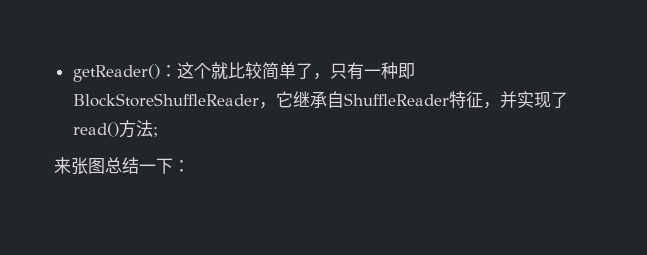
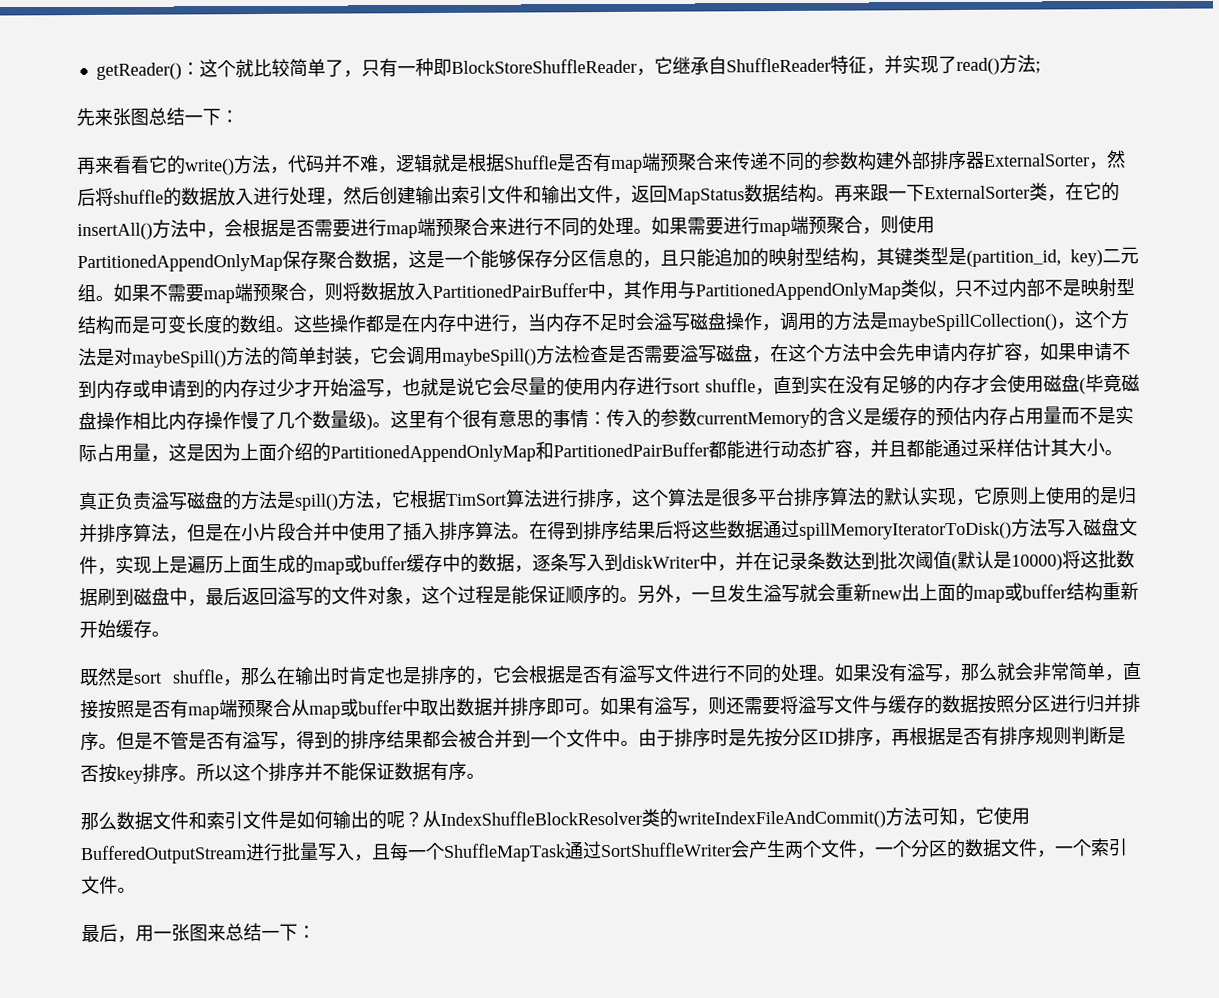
(158, 132) none -> [76,107,95,127] 先
(190, 166) none -> [77,150,1126,176] [77,182,1120,207] [77,215,935,241] [77,246,1139,273] [77,277,1135,304] [77,310,1130,335] [78,342,1131,368] [78,373,1140,399] [78,405,1134,431] [78,438,1123,463] [78,485,1137,511] [79,517,1138,543] [79,549,1135,575] [79,581,1139,607] [79,619,170,639] [79,661,1142,687] [80,693,1141,720] [80,726,1126,752] [80,761,485,784] [80,806,1030,831] [80,838,1128,865] [81,875,136,895] [81,923,316,943] // 再来看看它的write()方法，代码并不难，逻辑就是根据Shuffle是否有map端预聚合来传递不同的参数构建外部排序器ExternalSorter，然后将shuffle的数据放入进行处理，然后创建输出索引文件和输出文件，返回MapStatus数据结构。再来跟一下ExternalSorter类，在它的insertAll()方法中，会根据是否需要进行map端预聚合来进行不同的处理。如果需要进行map端预聚合，则使用PartitionedAppendOnlyMap保存聚合数据，这是一个能够保存分区信息的，且只能追加的映射型结构，其键类型是(partition_id, key)二元组。如果不需要map端预聚合，则将数据放入PartitionedPairBuffer中，其作用与PartitionedAppendOnlyMap类似，只不过内部不是映射型结构而是可变长度的数组。这些操作都是在内存中进行，当内存不足时会溢写磁盘操作，调用的方法是maybeSpillCollection()，这个方法是对maybeSpill()方法的简单封装，它会调用maybeSpill()方法检查是否需要溢写磁盘，在这个方法中会先申请内存扩容，如果申请不到内存或申请到的内存过少才开始溢写，也就是说它会尽量的使用内存进行sort shuffle，直到实在没有足够的内存才会使用磁盘(毕竟磁盘操作相比内存操作慢了几个数量级)。这里有个很有意思的事情：传入的参数currentMemory的含义是缓存的预估内存占用量而不是实际占用量，这是因为上面介绍的PartitionedAppendOnlyMap和PartitionedPairBuffer都能进行动态扩容，并且都能通过采样估计其大小。 // 真正负责溢写磁盘的方法是spill()方法，它根据TimSort算法进行排序，这个算法是很多平台排序算法的默认实现，它原则上使用的是归并排序算法，但是在小片段合并中使用了插入排序算法。在得到排序结果后将这些数据通过spillMemoryIteratorToDisk()方法写入磁盘文件，实现上是遍历上面生成的map或buffer缓存中的数据，逐条写入到diskWriter中，并在记录条数达到批次阈值(默认是10000)将这批数据刷到磁盘中，最后返回溢写的文件对象，这个过程是能保证顺序的。另外，一旦发生溢写就会重新new出上面的map或buffer结构重新开始缓存。 // 既然是sort shuffle，那么在输出时肯定也是排序的，它会根据是否有溢写文件进行不同的处理。如果没有溢写，那么就会非常简单，直接按照是否有map端预聚合从map或buffer中取出数据并排序即可。如果有溢写，则还需要将溢写文件与缓存的数据按照分区进行归并排序。但是不管是否有溢写，得到的排序结果都会被合并到一个文件中。由于排序时是先按分区ID排序，再根据是否有排序规则判断是否按key排序。所以这个排序并不能保证数据有序。 // 那么数据文件和索引文件是如何输出的呢？从IndexShuffleBlockResolver类的writeIndexFileAndCommit()方法可知，它使用BufferedOutputStream进行批量写入，且每一个ShuffleMapTask通过SortShuffleWriter会产生两个文件，一个分区的数据文件，一个索引文件。 // 最后，用一张图来总结一下：

